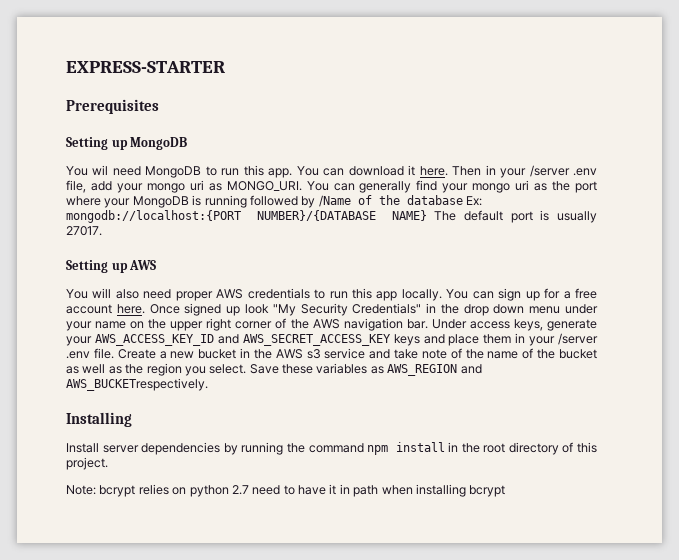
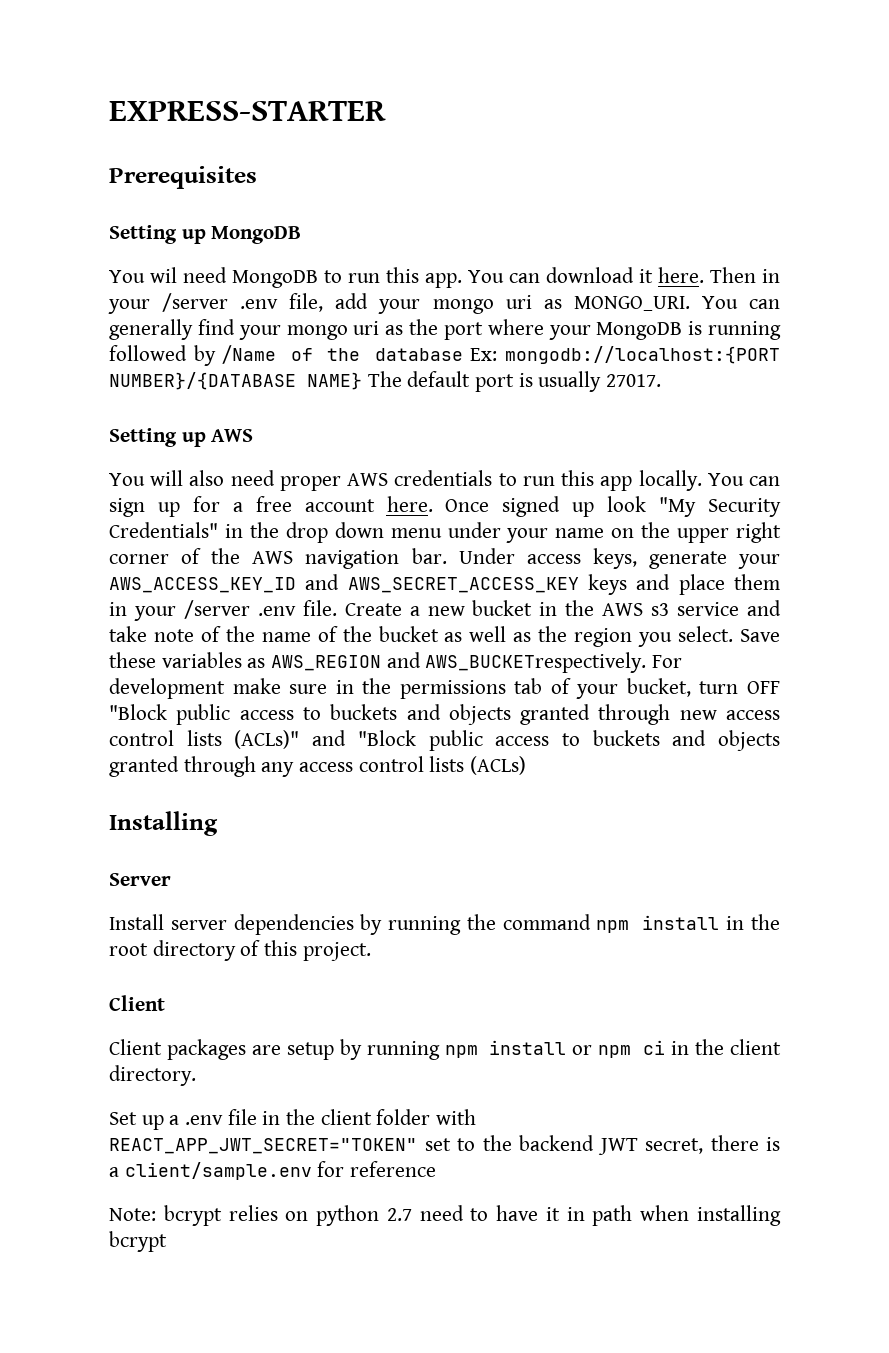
(208, 384) none -> [652,655,683,668] [109,678,780,699] [109,704,780,725] [109,730,780,751] [109,756,527,777] For development make sure in the permissions tab of your bucket, turn OFF "Block public access to buckets and objects granted through new access control lists (ACLs)" and "Block public access to buckets and objects granted through any access control lists (ACLs)
(132, 419) none -> [109,873,171,886] // Server
(108, 463) none -> [109,995,165,1011] [109,1039,781,1060] [109,1065,196,1086] [109,1109,477,1130] [109,1135,780,1155] [109,1161,437,1180] // Client // Client packages are setup by running npm install or npm ci in the client directory. // Set up a .env file in the client folder with REACT_APP_JWT_SECRET="TOKEN" set to the backend JWT secret, there is a client/sample.env for reference

